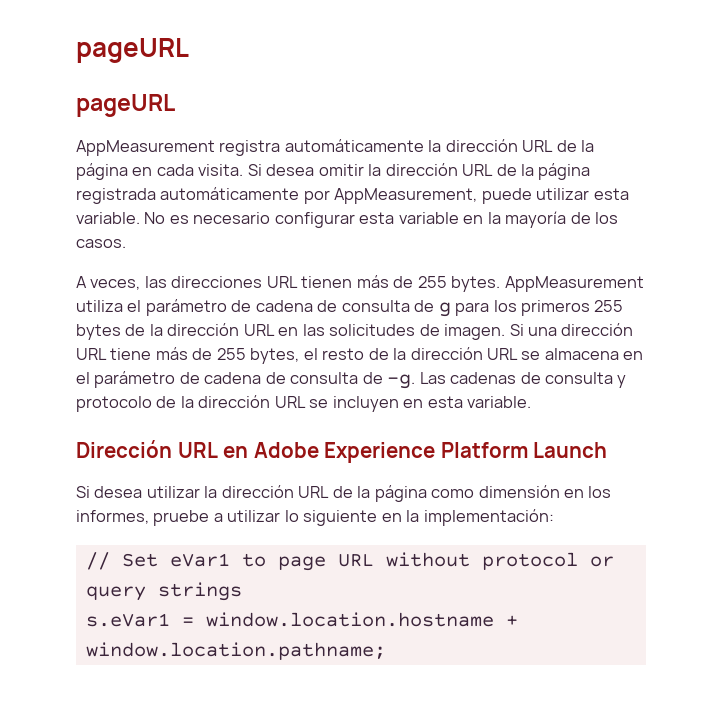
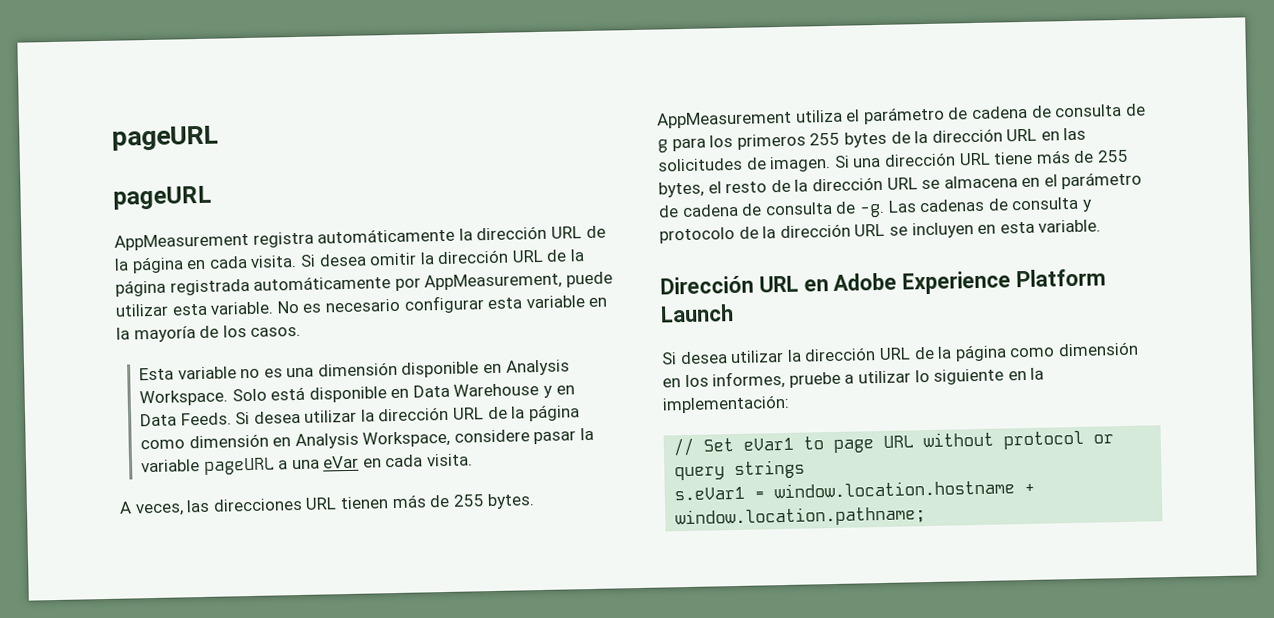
(126, 243) none -> [138,359,570,381] [138,383,575,407] [139,404,580,427] [139,427,595,450] [140,453,474,475] // Esta variable no es una dimensión disponible en Analysis Workspace. Solo está disponible en Data Warehouse y en Data Feeds. Si desea utilizar la dirección URL de la página como dimensión en Analysis Workspace, considere pasar la variable pageURL a una eVar en cada visita.

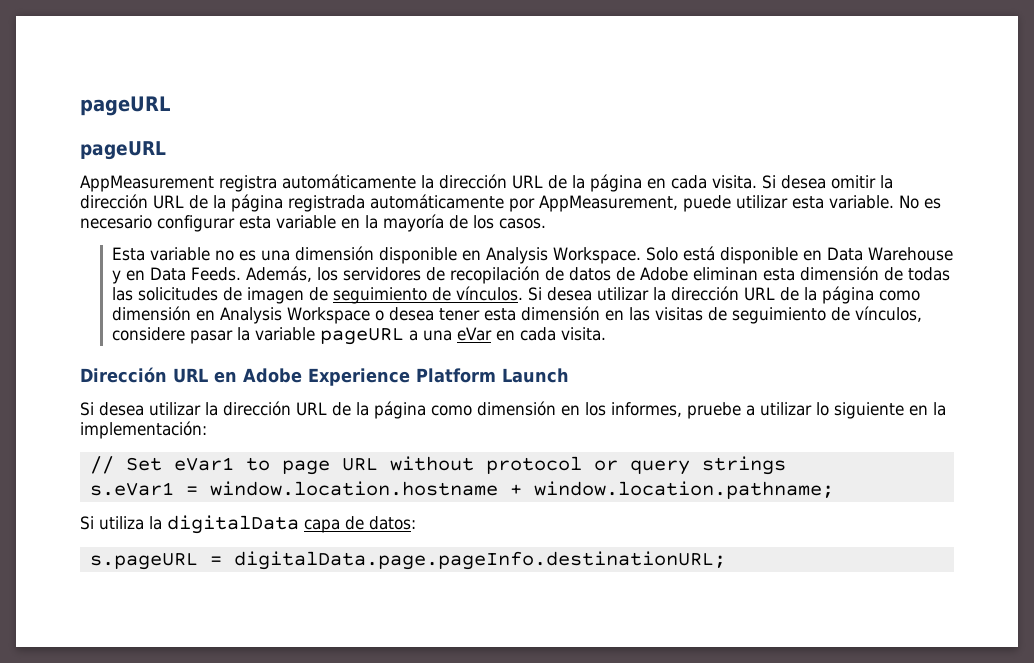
(232, 419) none -> [245,266,950,284] [111,286,523,304] Además, los servidores de recopilación de datos de Adobe eliminan esta dimensión de todas las solicitudes de imagen de seguimiento de vínculos.
[362,430,451,448] Workspace, -> [286,306,922,324] Workspace o desea tener esta dimensión en las visitas de seguimiento de vínculos,
[119,493,536,517] [656,103,1146,129] [657,127,1087,153] [657,149,1129,173] [658,171,1143,198] [658,196,1093,218] [659,219,1102,244] // A veces, las direcciones URL tienen más de 255 bytes. AppMeasurement utiliza el parámetro de cadena de consulta de g para los primeros 255 bytes de la dirección URL en las solicitudes de imagen. Si una dirección URL tiene más de 255 bytes, el resto de la dirección URL se almacena en el parámetro de cadena de consulta de -g. Las cadenas de consulta y protocolo de la dirección URL se incluyen en esta variable. -> (606, 334) none
(927, 517) none -> [80,515,416,534] [89,551,726,570] // Si utiliza la digitalData capa de datos: // s.pageURL = digitalData.page.pageInfo.destinationURL;

